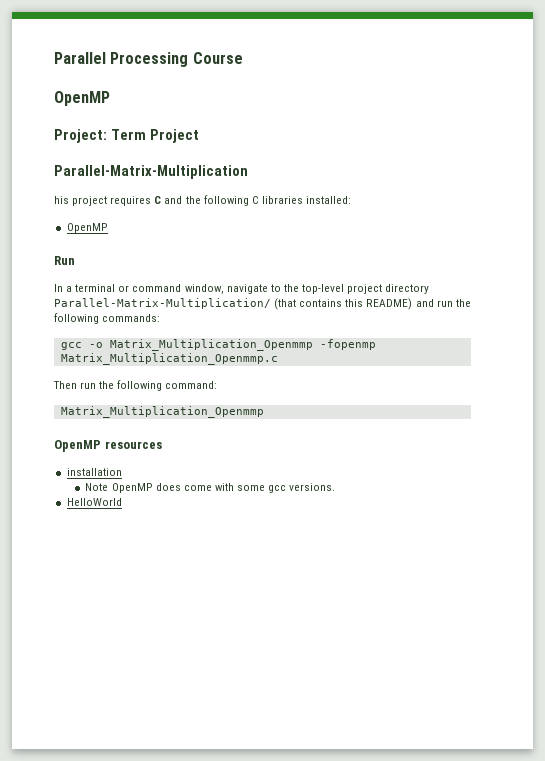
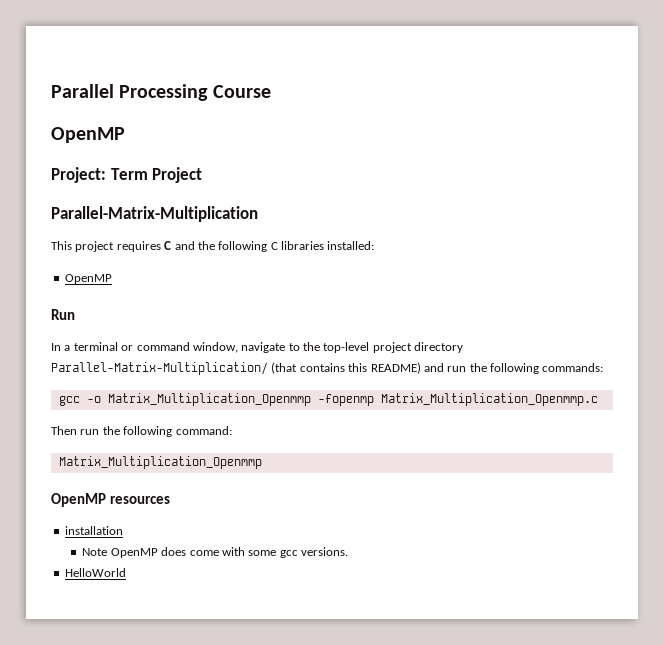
[54,196,69,204] his -> [51,241,72,250] This

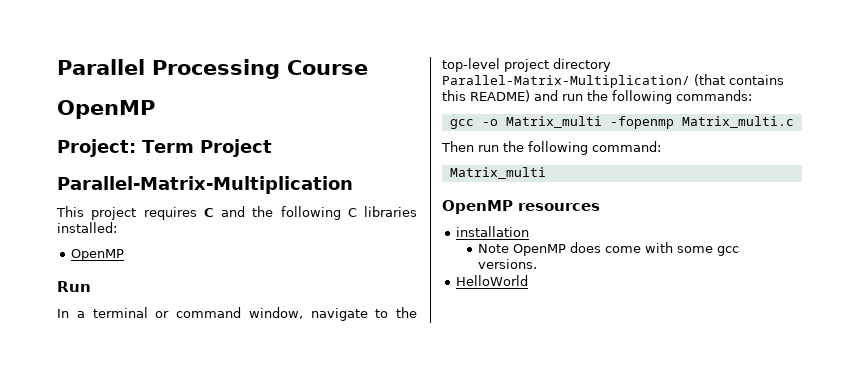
[107,393,598,406] Matrix_Multiplication_Openmmp -fopenmp Matrix_Multiplication_Openmmp.c -> [505,116,794,129] Matrix_multi -fopenmp Matrix_multi.c
[58,456,262,469] Matrix_Multiplication_Openmmp -> [449,167,546,179] Matrix_multi

